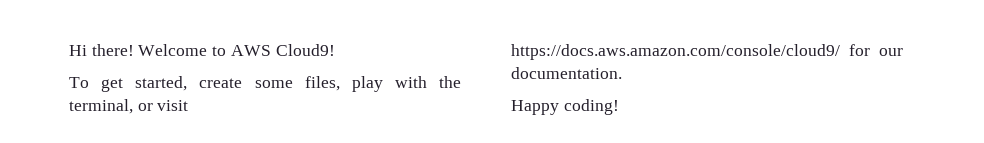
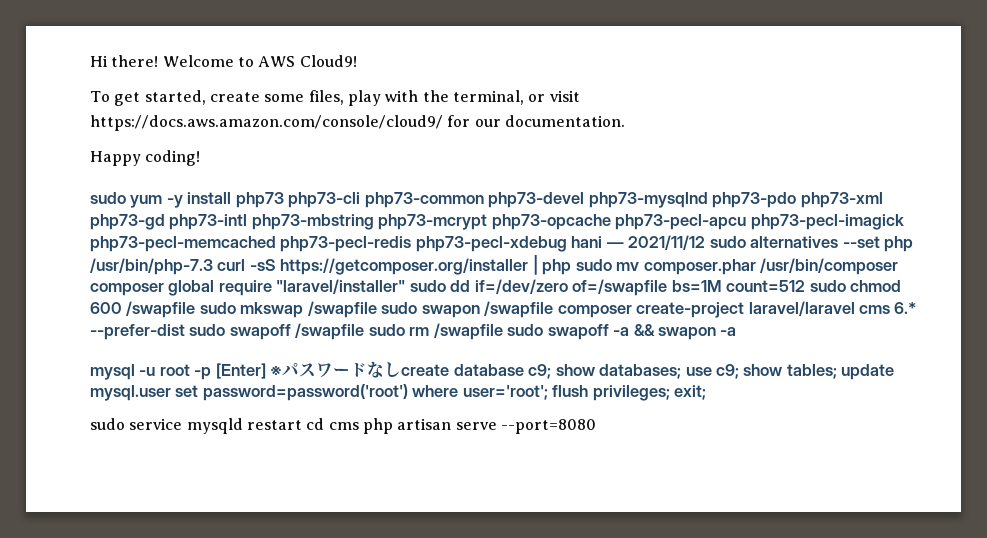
(619, 107) none -> [90,192,883,208] [90,214,904,230] [90,235,914,252] [90,255,899,275] [90,279,902,296] [90,301,917,318] [90,323,737,340] [90,361,895,380] [90,384,707,401] [90,418,596,434] // sudo yum -y install php73 php73-cli php73-common php73-devel php73-mysqlnd php73-pdo php73-xml php73-gd php73-intl php73-mbstring php73-mcrypt php73-opcache php73-pecl-apcu php73-pecl-imagick php73-pecl-memcached php73-pecl-redis php73-pecl-xdebug hani — 2021/11/12 sudo alternatives --set php /usr/bin/php-7.3 curl -sS https://getcomposer.org/installer | php sudo mv composer.phar /usr/bin/composer composer global require "laravel/installer" sudo dd if=/dev/zero of=/swapfile bs=1M count=512 sudo chmod 600 /swapfile sudo mkswap /swapfile sudo swapon /swapfile composer create-project laravel/laravel cms 6.* --prefer-dist sudo swapoff /swapfile sudo rm /swapfile sudo swapoff -a && swapon -a // mysql -u root -p [Enter] ※パスワードなしcreate database c9; show databases; use c9; show tables; update mysql.user set password=password('root') where user='root'; flush privileges; exit; // sudo service mysqld restart cd cms php artisan serve --port=8080

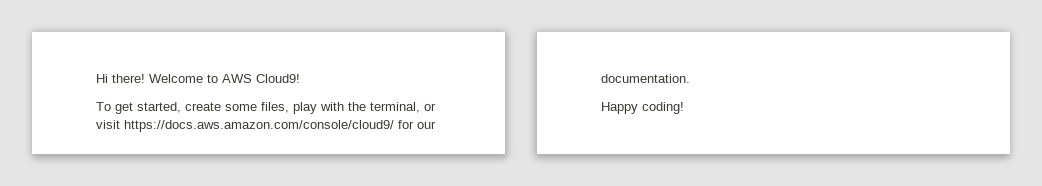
[90,192,883,208] [90,214,904,230] [90,235,914,252] [90,255,899,275] [90,279,902,296] [90,301,917,318] [90,323,737,340] [90,361,895,380] [90,384,707,401] [90,418,596,434] // sudo yum -y install php73 php73-cli php73-common php73-devel php73-mysqlnd php73-pdo php73-xml php73-gd php73-intl php73-mbstring php73-mcrypt php73-opcache php73-pecl-apcu php73-pecl-imagick php73-pecl-memcached php73-pecl-redis php73-pecl-xdebug hani — 2021/11/12 sudo alternatives --set php /usr/bin/php-7.3 curl -sS https://getcomposer.org/installer | php sudo mv composer.phar /usr/bin/composer composer global require "laravel/installer" sudo dd if=/dev/zero of=/swapfile bs=1M count=512 sudo chmod 600 /swapfile sudo mkswap /swapfile sudo swapon /swapfile composer create-project laravel/laravel cms 6.* --prefer-dist sudo swapoff /swapfile sudo rm /swapfile sudo swapoff -a && swapon -a // mysql -u root -p [Enter] ※パスワードなしcreate database c9; show databases; use c9; show tables; update mysql.user set password=password('root') where user='root'; flush privileges; exit; // sudo service mysqld restart cd cms php artisan serve --port=8080 -> (684, 108) none

